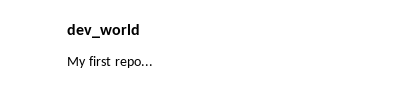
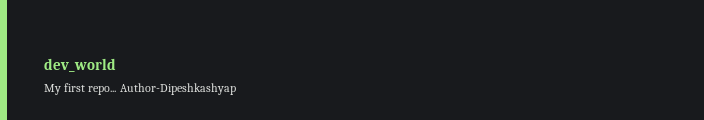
(153, 63) none -> [119,83,236,95] Author-Dipeshkashyap

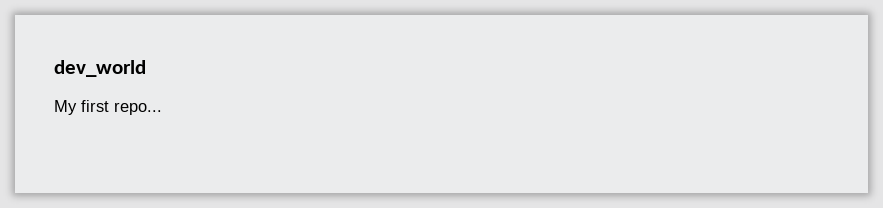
[119,83,236,95] Author-Dipeshkashyap -> (162, 108) none

